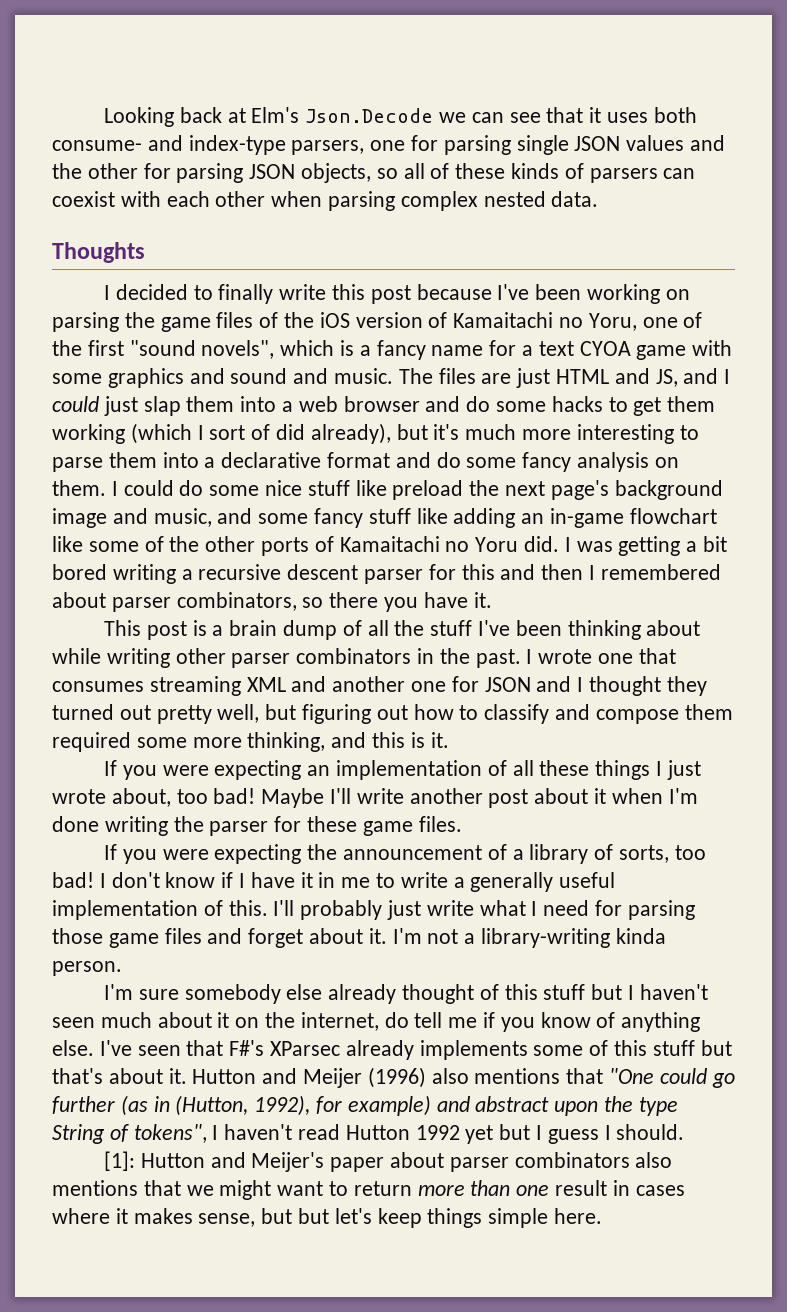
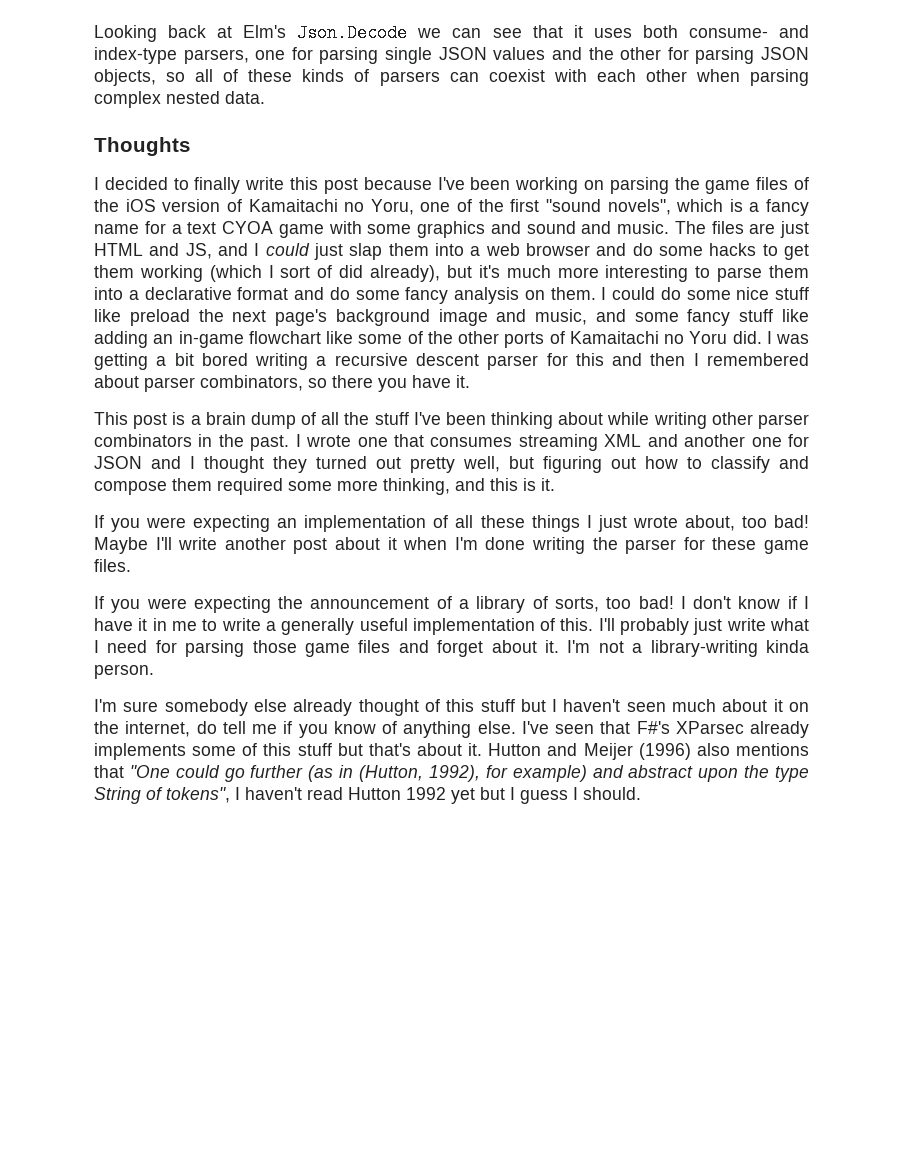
[103,1151,673,1172] [52,1180,685,1200] [52,1208,603,1228] // [1]: Hutton and Meijer's paper about parser combinators also mentions that we might want to return more than one result in cases where it makes sense, but but let's keep things simple here. -> (641, 793) none

